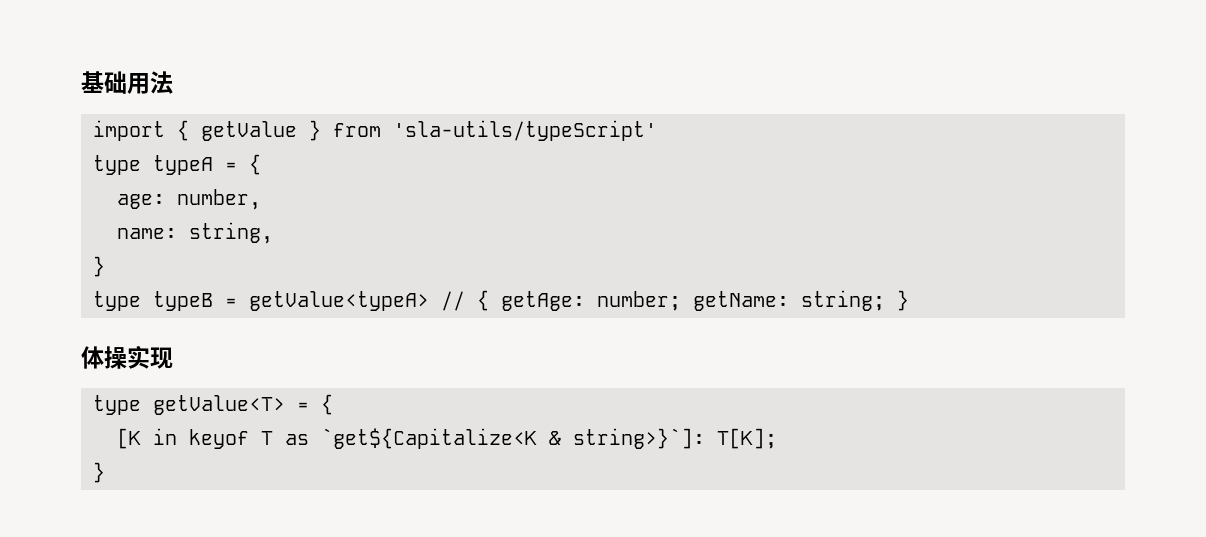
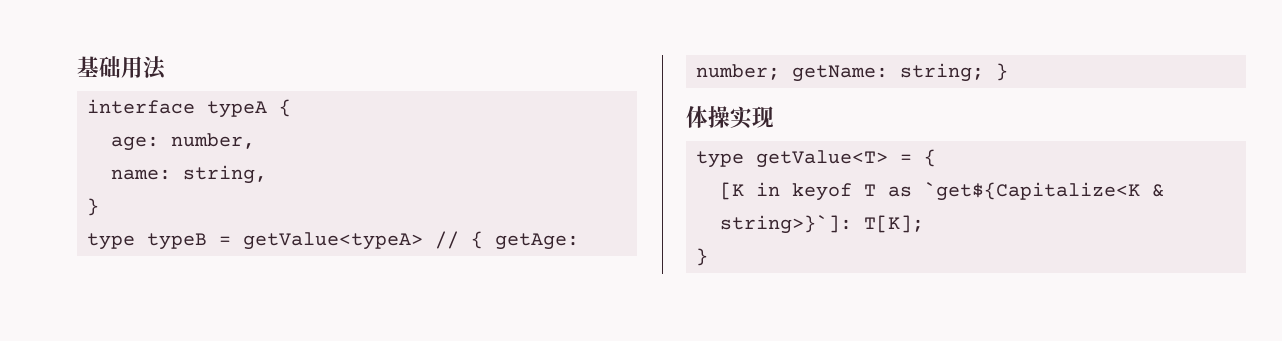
[93,120,658,141] [93,155,238,175] import { getValue } from 'sla-utils/typeScript' // type typeA = -> [87,99,268,118] interface typeA

